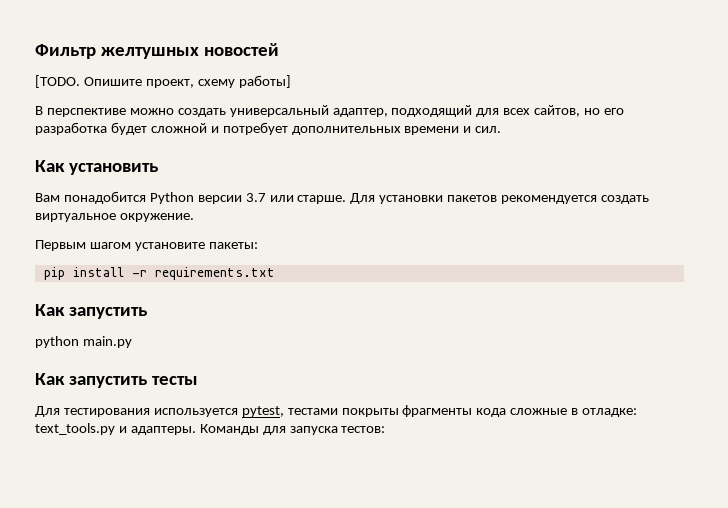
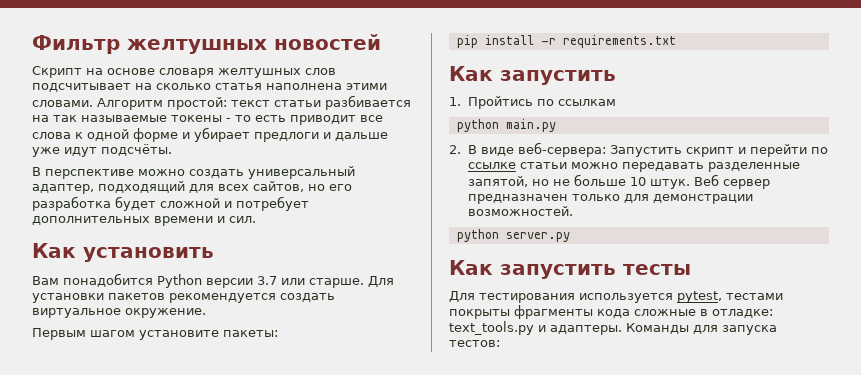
[35,75,291,88] [TODO. Опишите проект, схему работы] -> [32,66,336,78] [32,83,387,92] [32,95,411,110] [32,115,383,125] [32,127,388,142] [32,144,172,157] Скрипт на основе словаря желтушных слов подсчитывает на сколько статья наполнена этими словами. Алгоритм простой: текст статьи разбивается на так называемые токены - то есть приводит все слова к одной форме и убирает предлоги и дальше уже идут подсчёты.
[35,336,132,348] python main.py -> [449,96,616,109] [456,119,556,132] [449,142,828,157] [467,162,800,172] [467,174,770,189] [467,194,753,204] [467,206,573,216] [456,229,570,242] 1. Пройтись по ссылкам // python main.py // 2. В виде веб-сервера: Запустить скрипт и перейти по ссылке статьи можно передавать разделенные запятой, но не больше 10 штук. Веб сервер предназначен только для демонстрации возможностей. // python server.py

